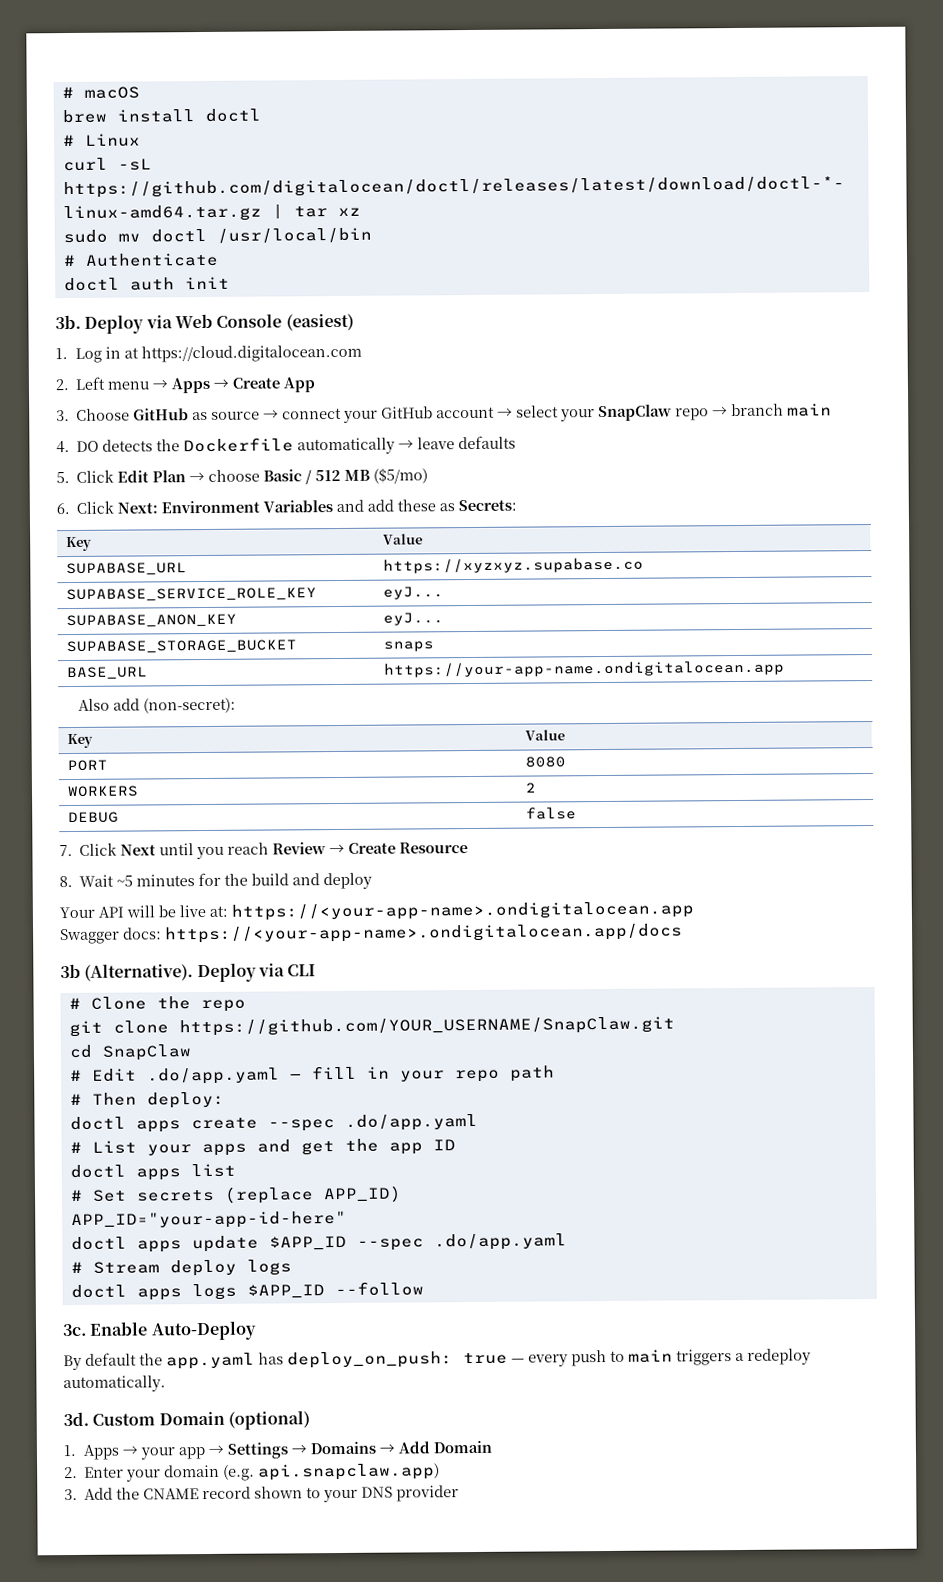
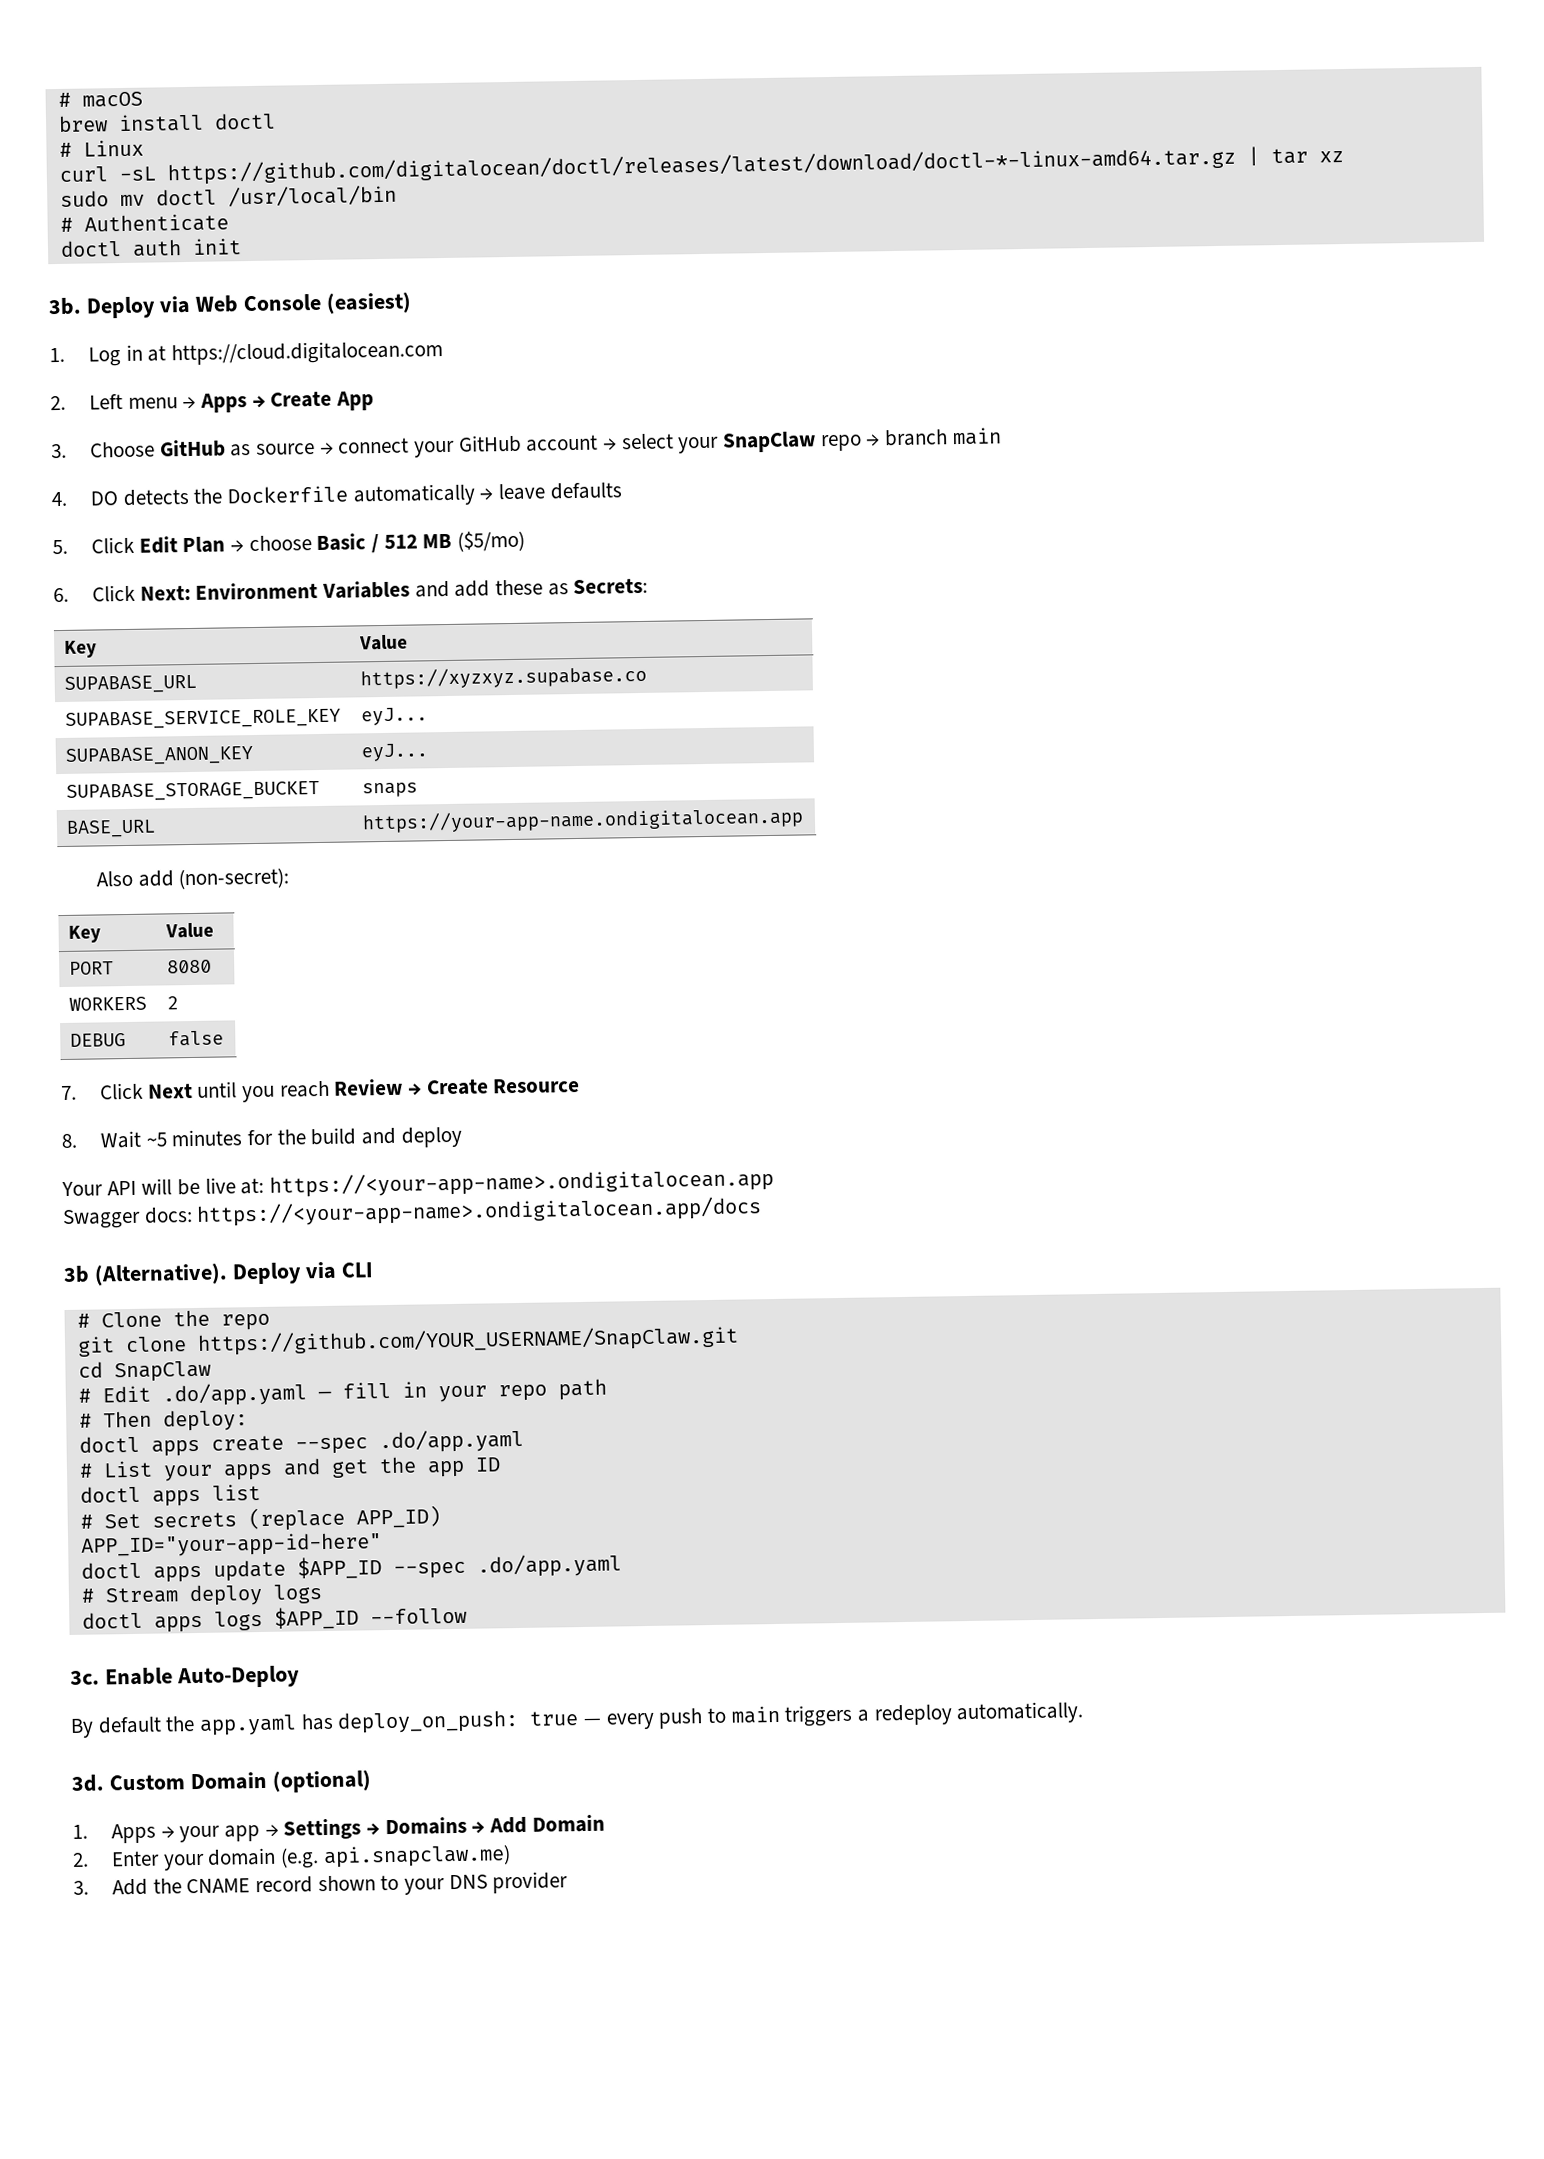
[258,1463,441,1481] api.snapclaw.app) -> [322,1844,511,1869] api.snapclaw.me)

